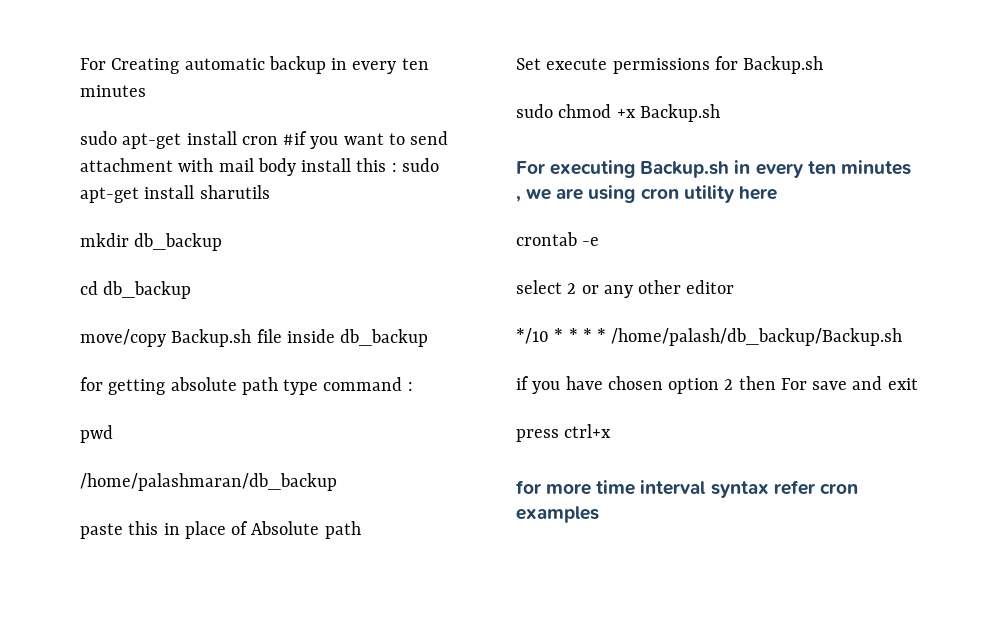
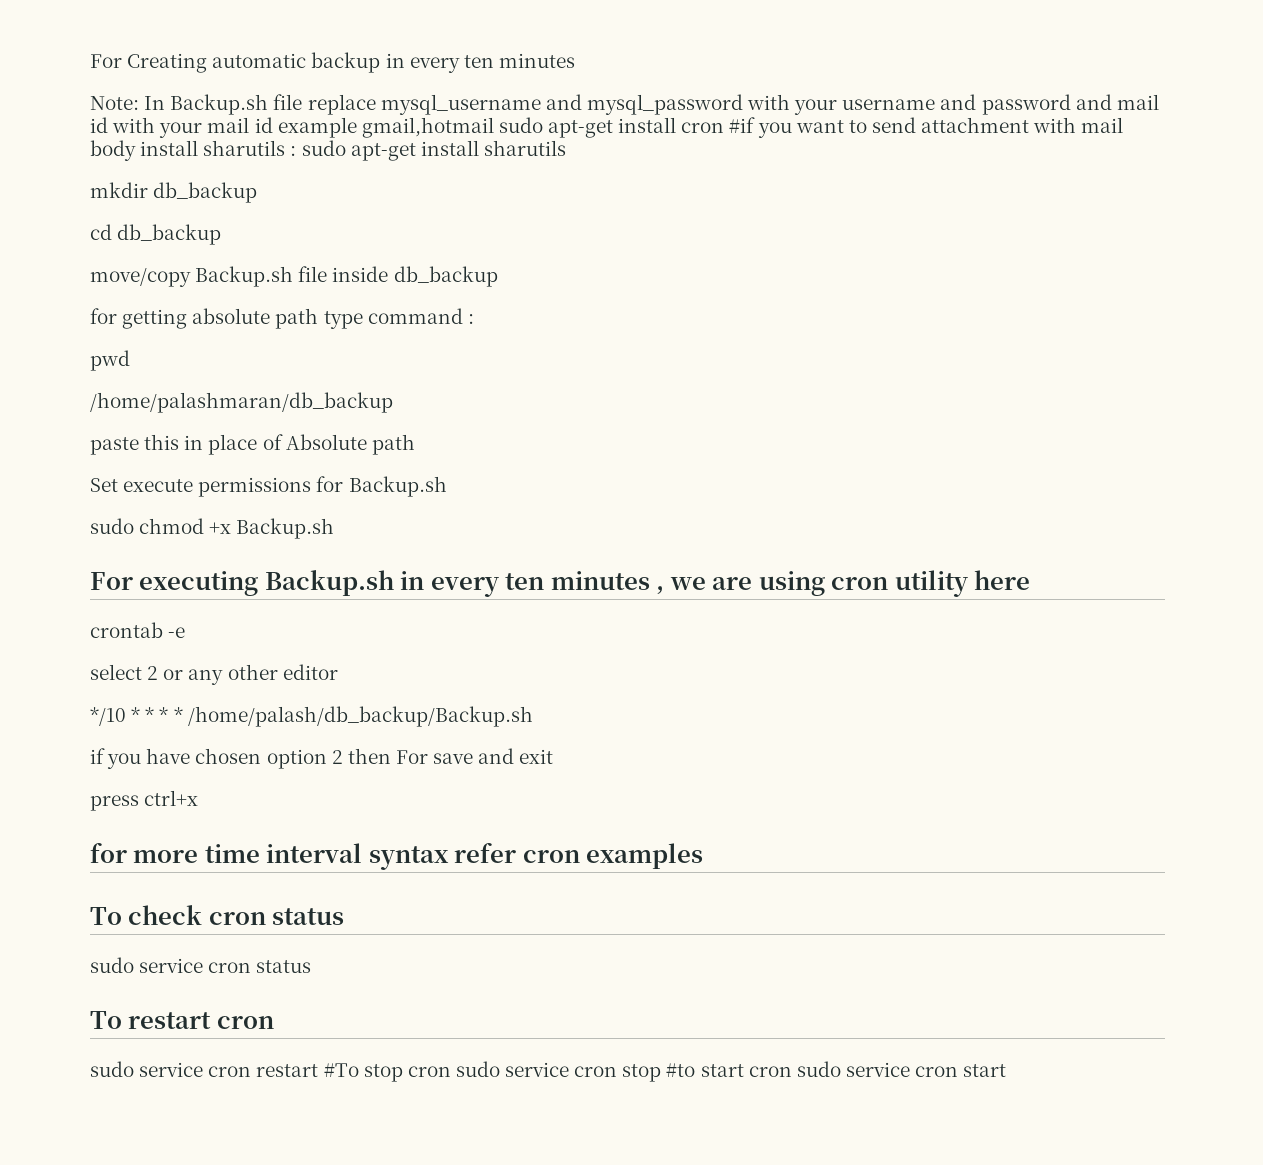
(146, 91) none -> [90,94,1159,115] [90,117,494,138] Note: In Backup.sh file replace mysql_username and mysql_password with your username and password and mail id with your mail id example gmail,hotmail
[356,158,387,172] this -> [203,140,286,156] sharutils
(599, 514) none -> [90,905,345,925] [90,957,312,973] [90,1011,274,1029] [90,1061,1007,1082] // To check cron status // sudo service cron status // To restart cron // sudo service cron restart #To stop cron sudo service cron stop #to start cron sudo service cron start

